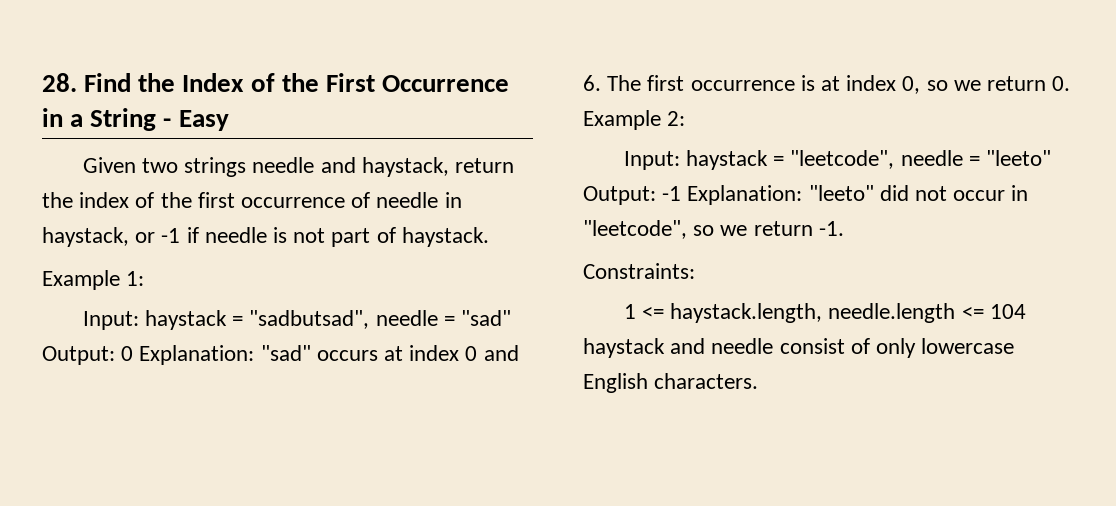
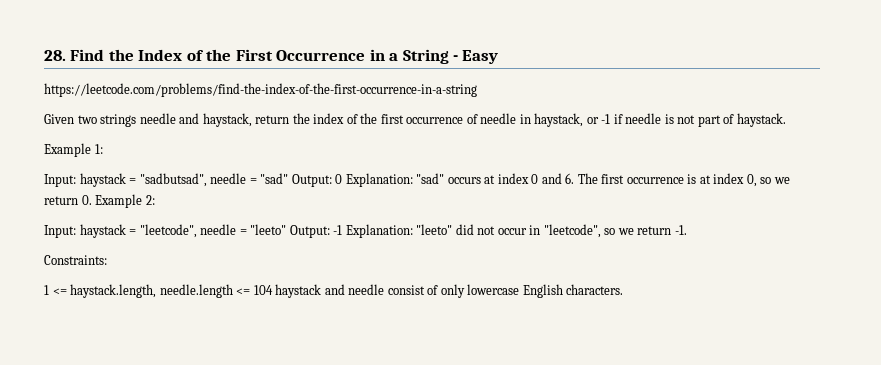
(229, 120) none -> [44,83,477,97] // https://leetcode.com/problems/find-the-index-of-the-first-occurrence-in-a-string

